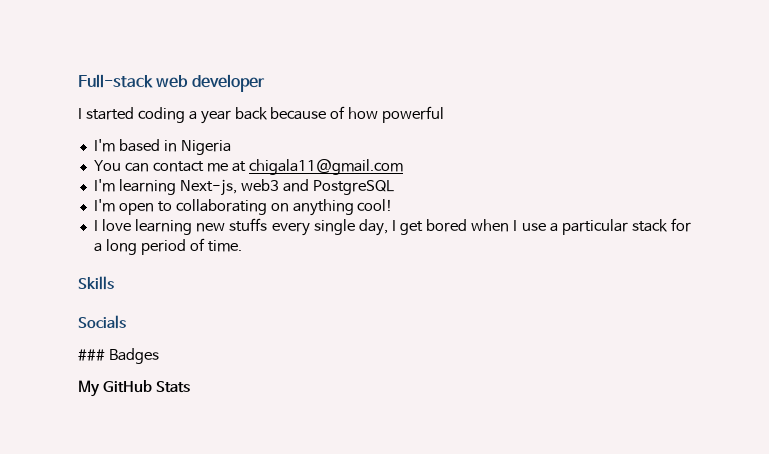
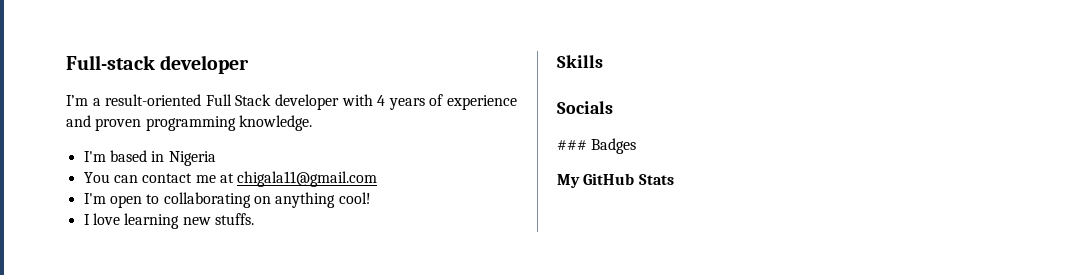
[156,75,189,88] web -> (155, 62) none
[78,106,445,124] I started coding a year back because of how powerful -> [66,94,518,110] [66,115,312,131] I’m a result-oriented Full Stack developer with 4 years of experience and proven programming knowledge.
[93,179,394,196] // I'm learning Next-js, web3 and PostgreSQL -> (378, 179) none
[229,218,691,236] [93,238,242,255] stuffs every single day, I get bored when I use a particular stack for a long period of time. -> [214,213,254,225] stuffs.

